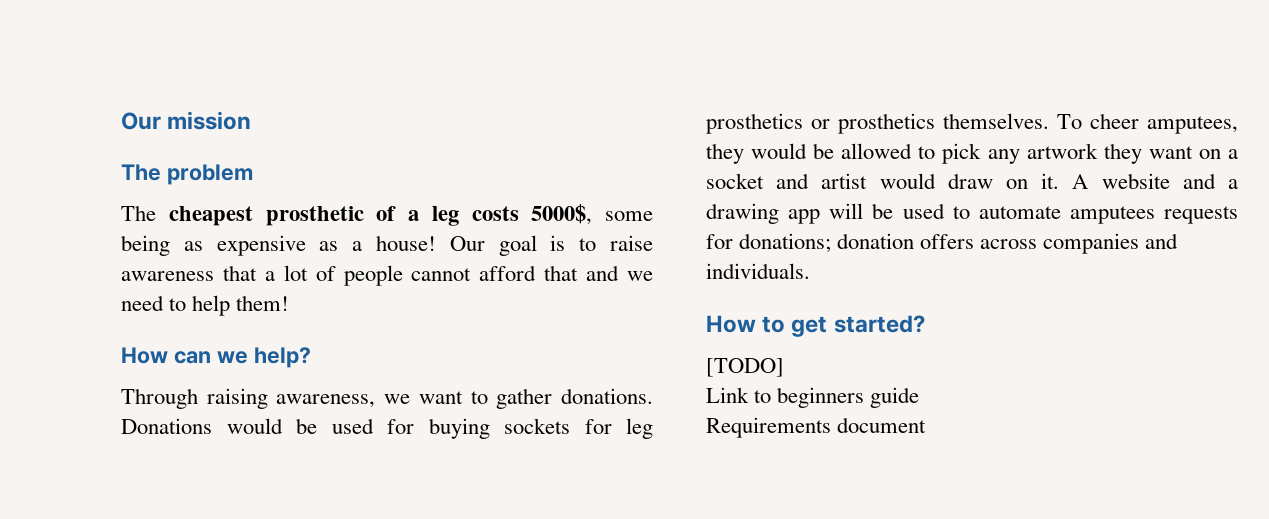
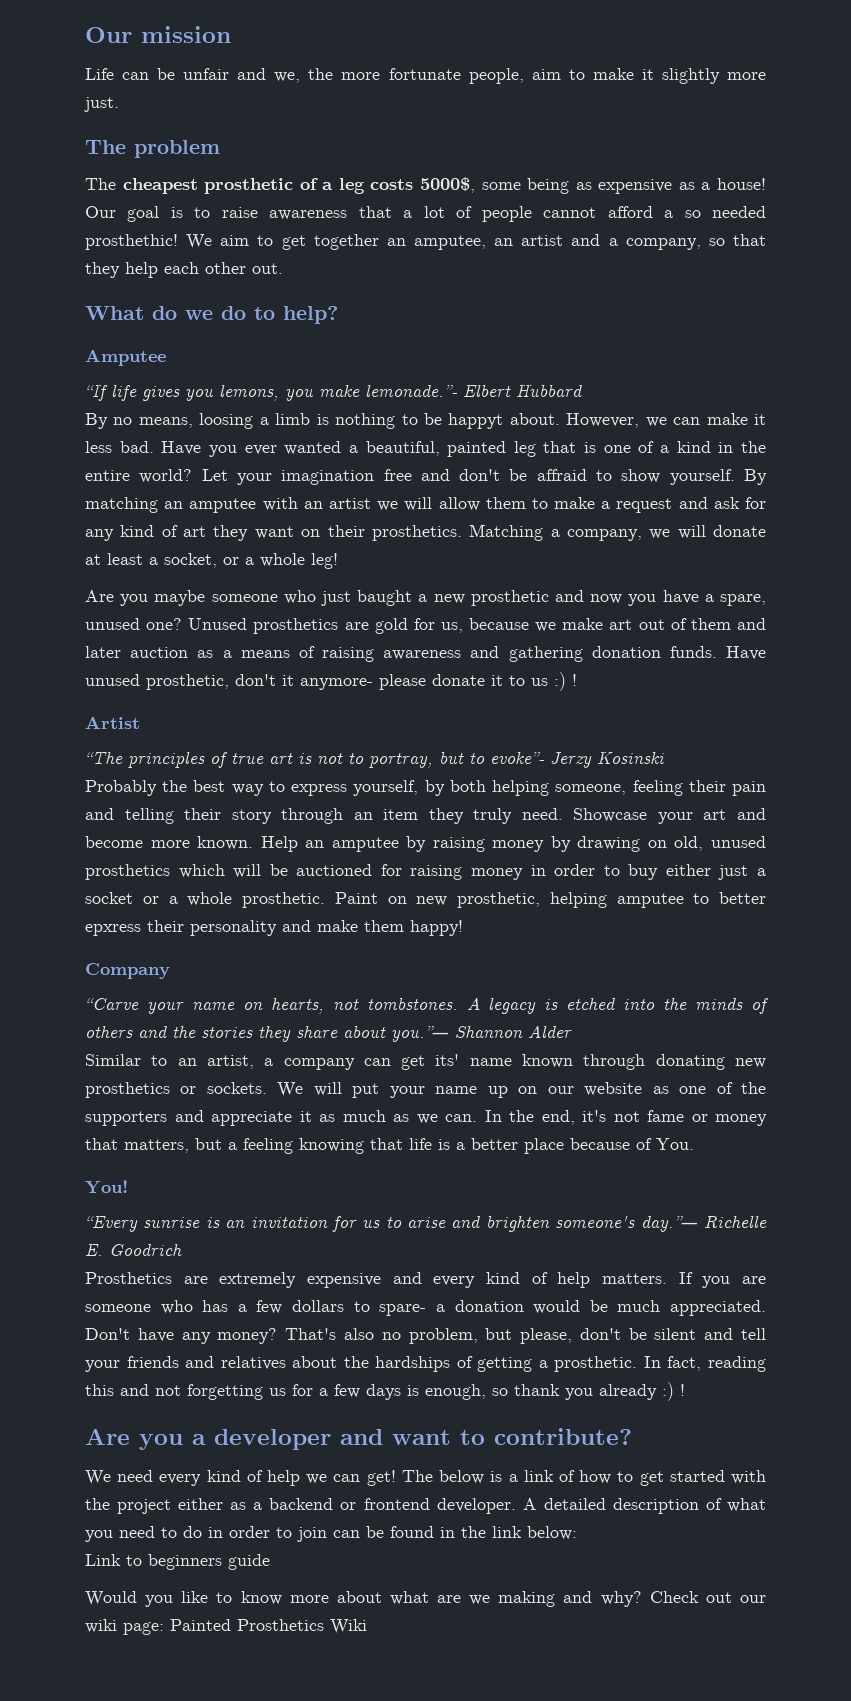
(252, 120) none -> [85,68,767,84] [84,97,119,112] // Life can be unfair and we, the more fortunate people, aim to make it slightly more just.
[544,265,653,281] [121,295,290,316] [121,347,311,368] [121,388,653,409] [121,418,653,439] [706,113,1238,134] [706,143,1238,164] [706,173,1238,189] [706,203,1238,224] [706,233,1179,254] [706,263,810,279] [706,315,925,337] [706,358,784,377] [706,387,920,408] [706,417,927,438] that and we need to help them! // How can we help? // Through raising awareness, we want to gather donations. Donations would be used for buying sockets for leg prosthetics or prosthetics themselves. To cheer amputees, they would be allowed to pick any artwork they want on a socket and artist would draw on it. A website and a drawing app will be used to automate amputees requests for donations; donation offers across companies and individuals. // How to get started? // [TODO] // Link to beginners guide // Requirements document -> [664,206,766,218] [85,234,766,250] [85,262,283,278] [85,306,338,324] [85,349,166,366] [85,384,583,401] [85,413,766,429] [85,441,766,457] [85,469,767,485] [85,497,766,513] [85,524,766,541] [85,553,338,569] [85,590,767,606] [85,618,766,634] [85,646,766,662] [85,672,577,691] [85,716,140,729] [85,751,664,768] [85,780,767,796] [85,808,767,824] [85,836,767,852] [85,864,766,880] [85,892,766,908] [85,920,463,936] [85,963,170,979] [85,997,770,1014] [85,1025,572,1042] [85,1054,766,1070] [85,1082,766,1098] [85,1110,767,1126] [85,1138,694,1154] [85,1180,128,1194] [85,1215,767,1232] [85,1243,182,1256] [85,1272,766,1288] [85,1300,767,1316] [85,1328,767,1344] [85,1356,767,1372] [85,1382,685,1401] [85,1428,632,1450] [85,1470,767,1486] [85,1498,767,1514] [85,1526,577,1542] [85,1554,270,1570] [85,1591,766,1607] [85,1619,367,1635] a so needed prosthethic! We aim to get together an amputee, an artist and a company, so that they help each other out. // What do we do to help? // Amputee // “If life gives you lemons, you make lemonade.”- Elbert Hubbard // By no means, loosing a limb is nothing to be happyt about. However, we can make it less bad. Have you ever wanted a beautiful, painted leg that is one of a kind in the entire world? Let your imagination free and don't be affraid to show yourself. By matching an amputee with an artist we will allow them to make a request and ask for any kind of art they want on their prosthetics. Matching a company, we will donate at least a socket, or a whole leg! // Are you maybe someone who just baught a new prosthetic and now you have a spare, unused one? Unused prosthetics are gold for us, because we make art out of them and later auction as a means of raising awareness and gathering donation funds. Have unused prosthetic, don't it anymore- please donate it to us :) ! // Artist // “The principles of true art is not to portray, but to evoke”- Jerzy Kosinski // Probably the best way to express yourself, by both helping someone, feeling their pain and telling their story through an item they truly need. Showcase your art and become more known. Help an amputee by raising money by drawing on old, unused prosthetics which will be auctioned for raising money in order to buy either just a socket or a whole prosthetic. Paint on new prosthetic, helping amputee to better epxress their personality and make them happy! // Company // “Carve your name on hearts, not tombstones. A legacy is etched into the minds of others and the stories they share about you.”― Shannon Alder // Similar to an artist, a company can get its' name known through donating new prosthetics or sockets. We will put your name up on our website as one of the supporters and appreciate it as much as we can. In the end, it's not fame or money that matters, but a feeling knowing that life is a better place because of You. // You! // “Every sunrise is an invitation for us to arise and brighten someone's day.”― Richelle E. Goodrich // Prosthetics are extremely expensive and every kind of help matters. If you are someone who has a few dollars to spare- a donation would be much appreciated. Don't have any money? That's also no problem, but please, don't be silent and tell your friends and relatives about the hardships of getting a prosthetic. In fact, reading this and not forgetting us for a few days is enough, so thank you already :) ! // Are you a developer and want to contribute? // We need every kind of help we can get! The below is a link of how to get started with the project either as a backend or frontend developer. A detailed description of what you need to do in order to join can be found in the link below: // Link to beginners guide // Would you like to know more about what are we making and why? Check out our wiki page: Painted Prosthetics Wiki

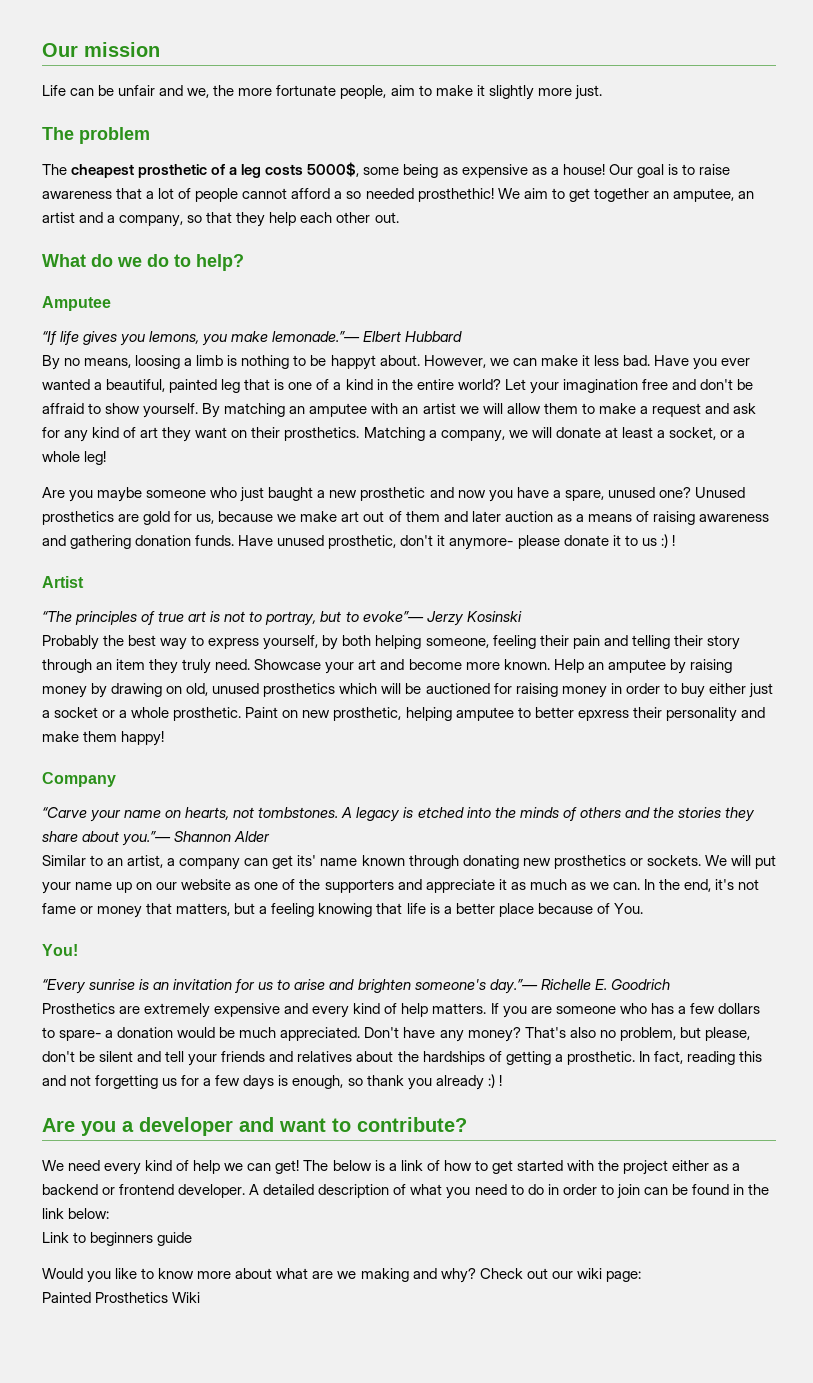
[365,384,458,397] lemonade.”- -> [272,331,361,342] lemonade.”―
[490,751,545,764] evoke”- -> [362,611,424,622] evoke”―
(164, 1628) none -> (641, 1276) //

